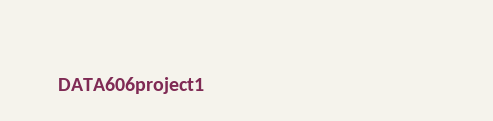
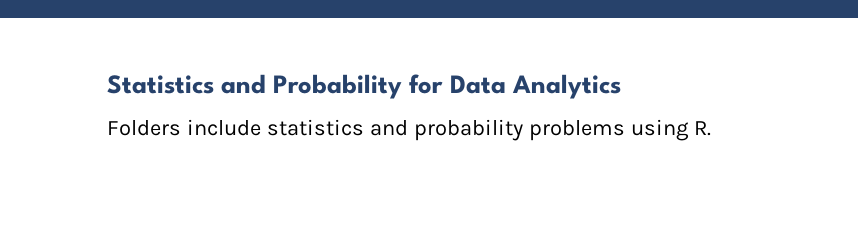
[58,77,204,94] DATA606project1 -> [107,74,621,99] [107,119,711,141] Statistics and Probability for Data Analytics // Folders include statistics and probability problems using R.

